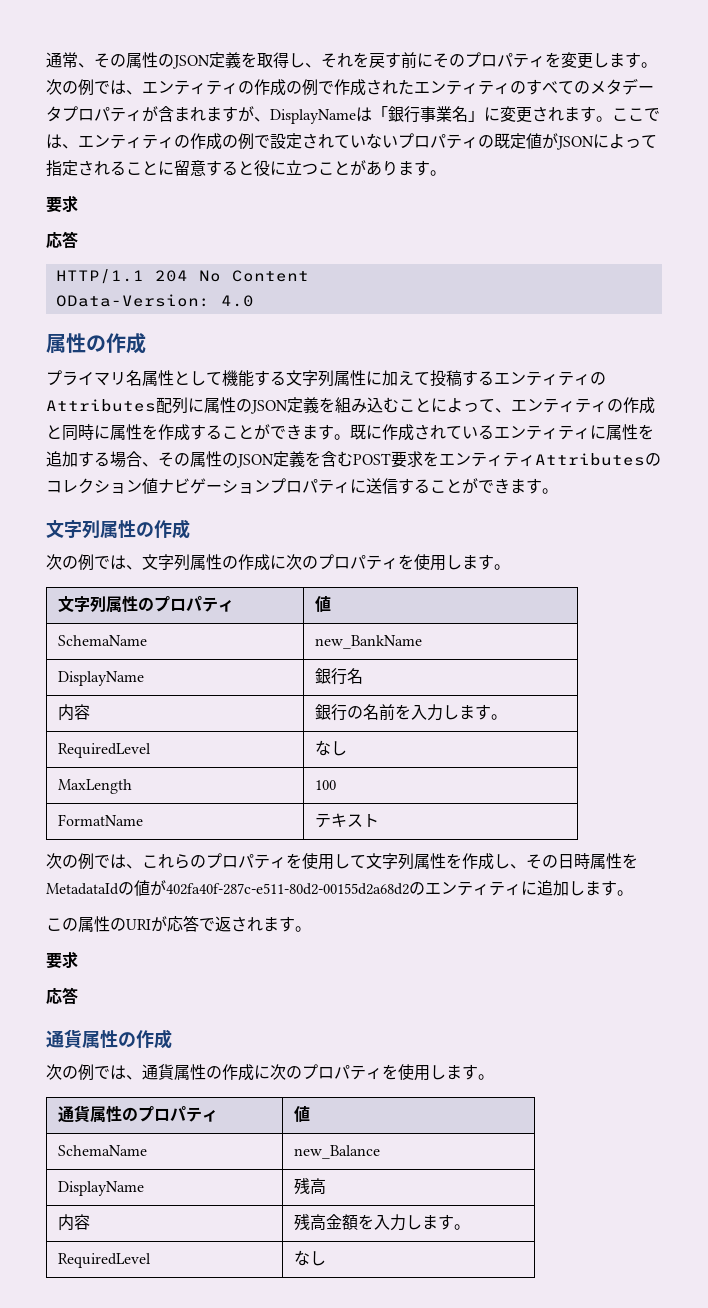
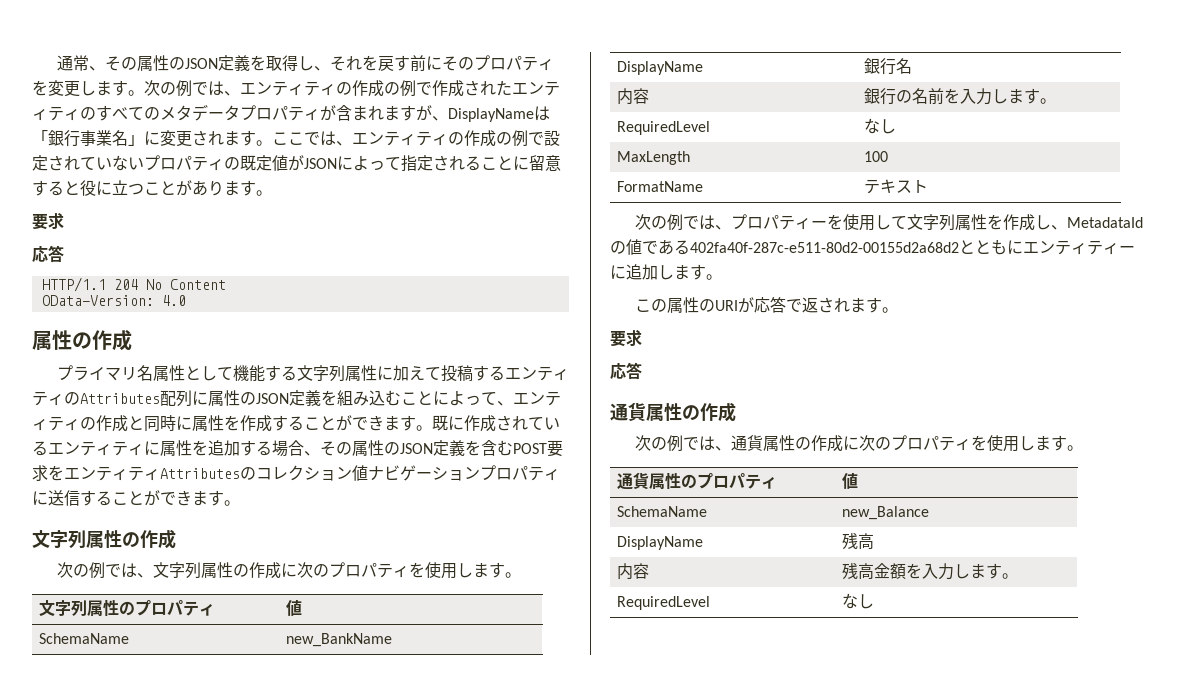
[142,853,286,869] これらのプロパティ -> [730,214,827,230] プロパティー
[526,853,638,869] [46,880,521,896] その日時属性をMetadataIdの値が402fa40f-287c-e511-80d2-00155d2a68d2のエンティティ -> [1066,217,1143,228] [610,239,1135,255] MetadataIdの値である402fa40f-287c-e511-80d2-00155d2a68d2とともにエンティティー

